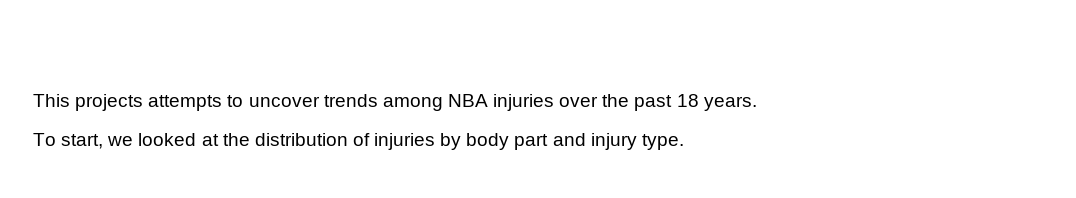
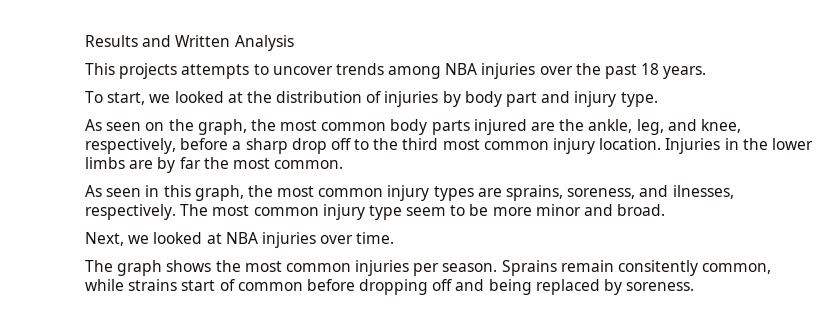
(33, 100) none -> [85,35,294,51] Results and Written Analysis //
(684, 142) none -> [85,119,741,135] [85,138,813,154] [85,157,344,173] [85,185,734,201] [85,204,666,220] [85,232,395,248] [85,260,772,276] [85,279,695,295] // As seen on the graph, the most common body parts injured are the ankle, leg, and knee, respectively, before a sharp drop off to the third most common injury location. Injuries in the lower limbs are by far the most common. // As seen in this graph, the most common injury types are sprains, soreness, and ilnesses, respectively. The most common injury type seem to be more minor and broad. // Next, we looked at NBA injuries over time. // The graph shows the most common injuries per season. Sprains remain consitently common, while strains start of common before dropping off and being replaced by soreness.

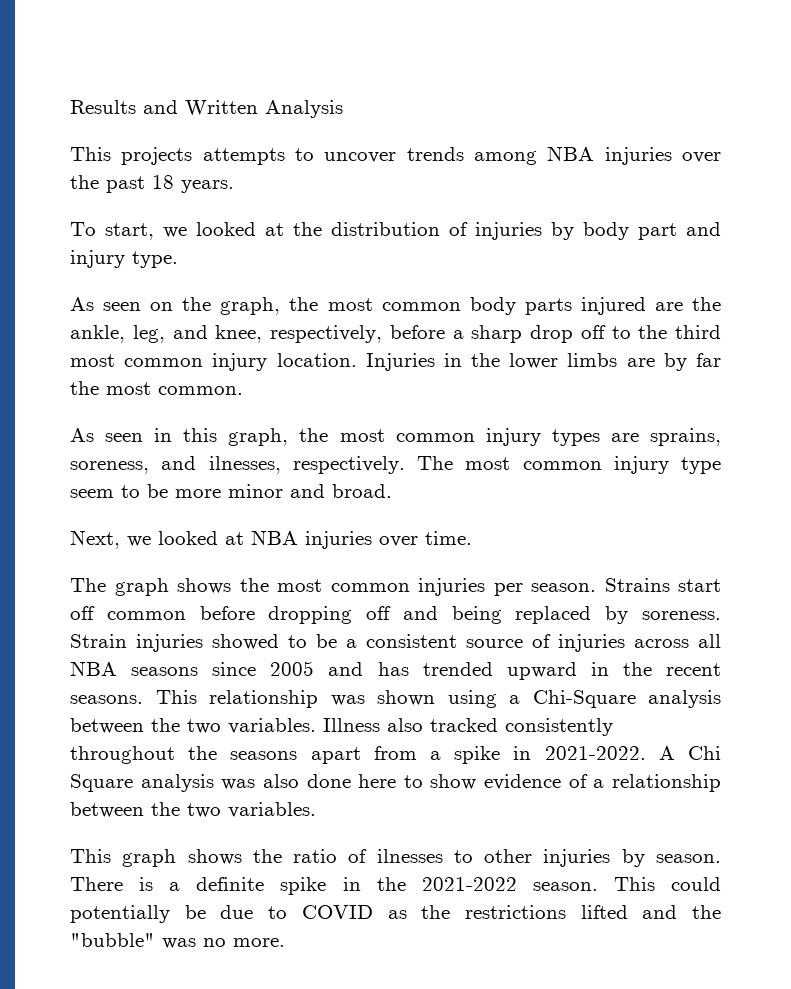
[501,260,772,276] [85,279,235,291] Sprains remain consitently common, while strains start of -> [604,578,721,592] [70,606,95,620] Strains start off
(695, 286) none -> [70,634,721,652] [70,661,722,680] [70,690,721,708] [70,718,613,736] [70,746,721,764] [70,774,721,792] [70,802,316,818] [70,849,721,867] [70,877,722,895] [70,905,721,923] [70,933,285,949] Strain injuries showed to be a consistent source of injuries across all NBA seasons since 2005 and has trended upward in the recent seasons. This relationship was shown using a Chi-Square analysis between the two variables. Illness also tracked consistently throughout the seasons apart from a spike in 2021-2022. A Chi Square analysis was also done here to show evidence of a relationship between the two variables. // This graph shows the ratio of ilnesses to other injuries by season. There is a definite spike in the 2021-2022 season. This could potentially be due to COVID as the restrictions lifted and the "bubble" was no more.

